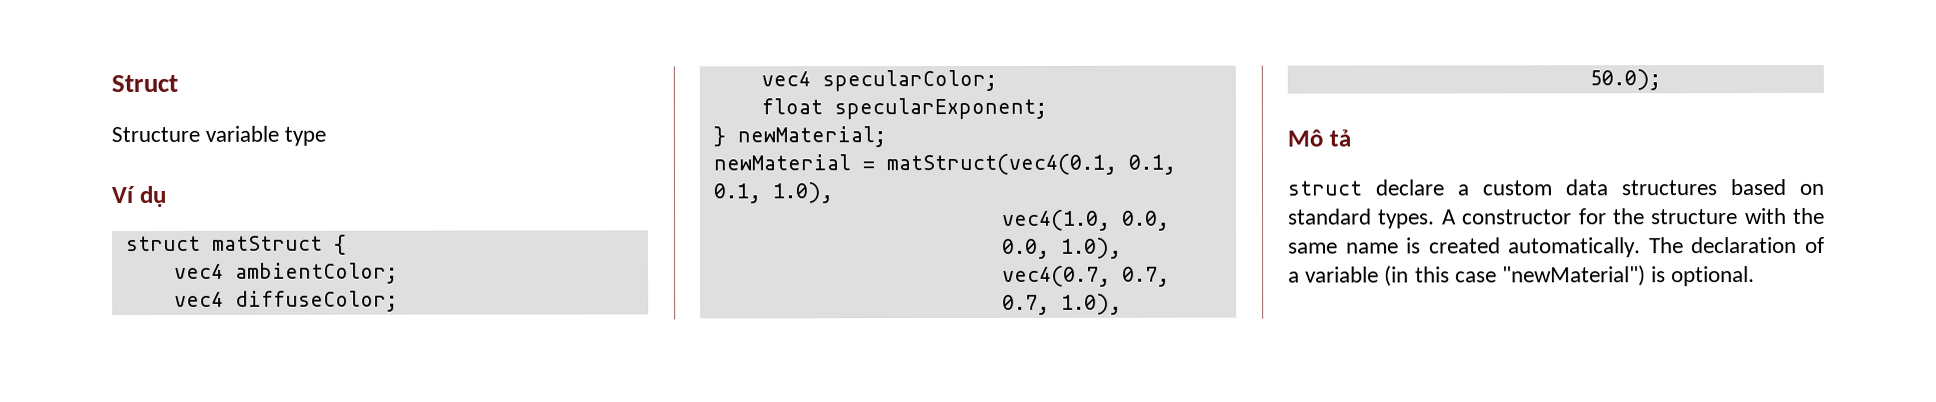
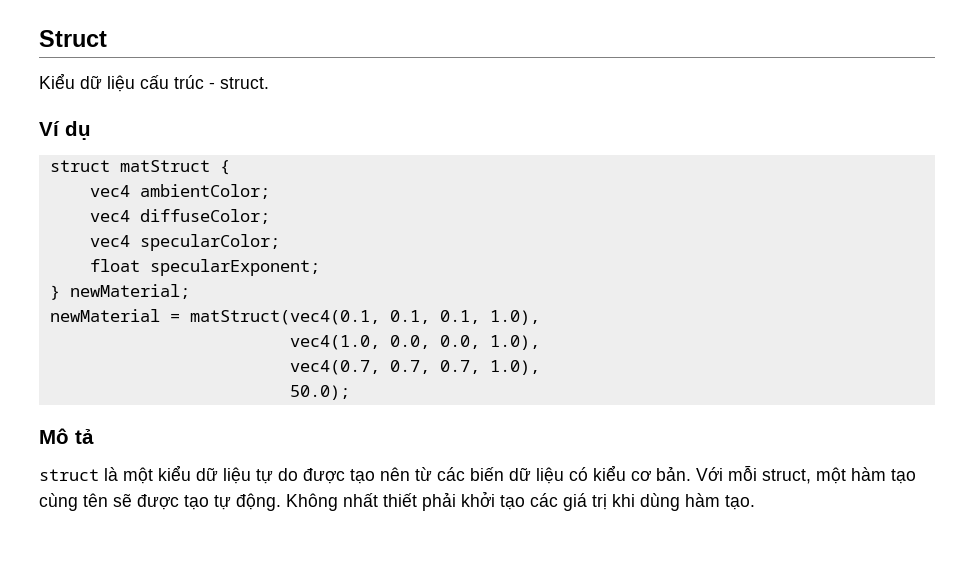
[111,125,327,146] Structure variable type -> [39,73,269,92] Kiểu dữ liệu cấu trúc - struct.
[1375,179,1824,196] [1288,207,1825,229] [1288,236,1825,258] [1288,265,1756,287] declare a custom data structures based on standard types. A constructor for the structure with the same name is created automatically. The declaration of a variable (in this case "newMaterial") is optional. -> [104,465,916,484] [39,491,755,511] là một kiểu dữ liệu tự do được tạo nên từ các biến dữ liệu có kiểu cơ bản. Với mỗi struct, một hàm tạo cùng tên sẽ được tạo tự động. Không nhất thiết phải khởi tạo các giá trị khi dùng hàm tạo.

